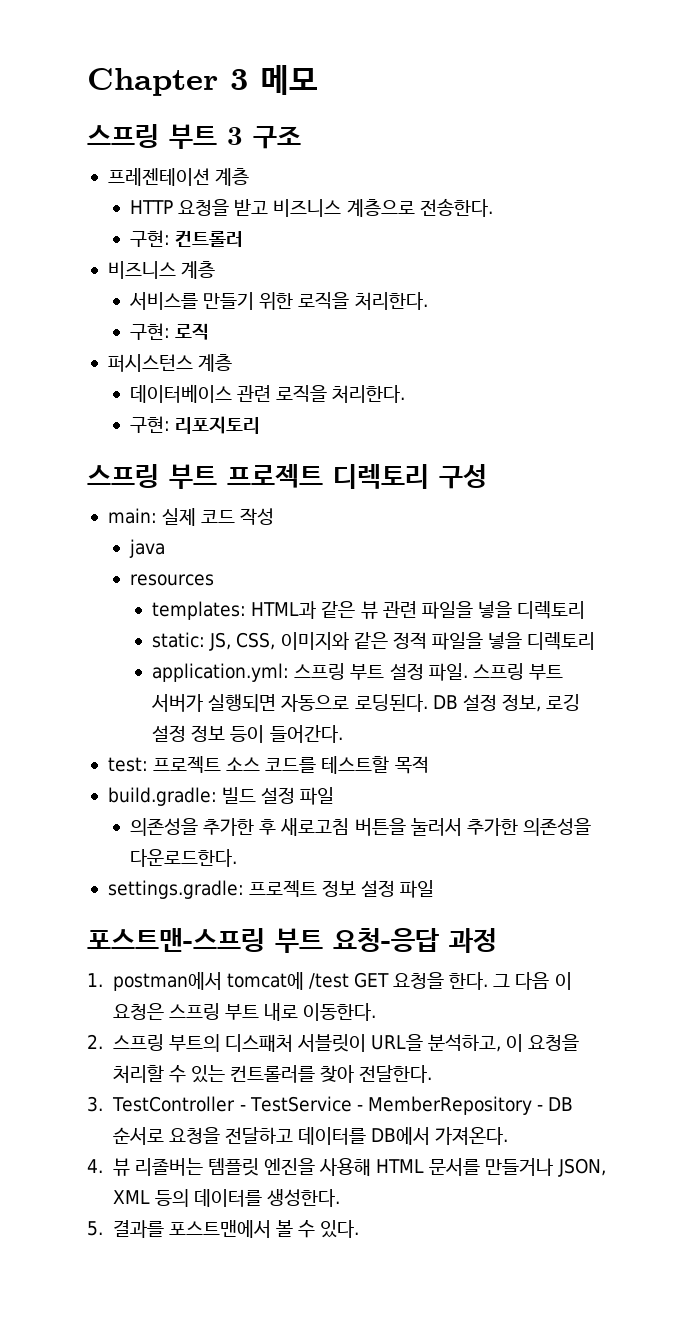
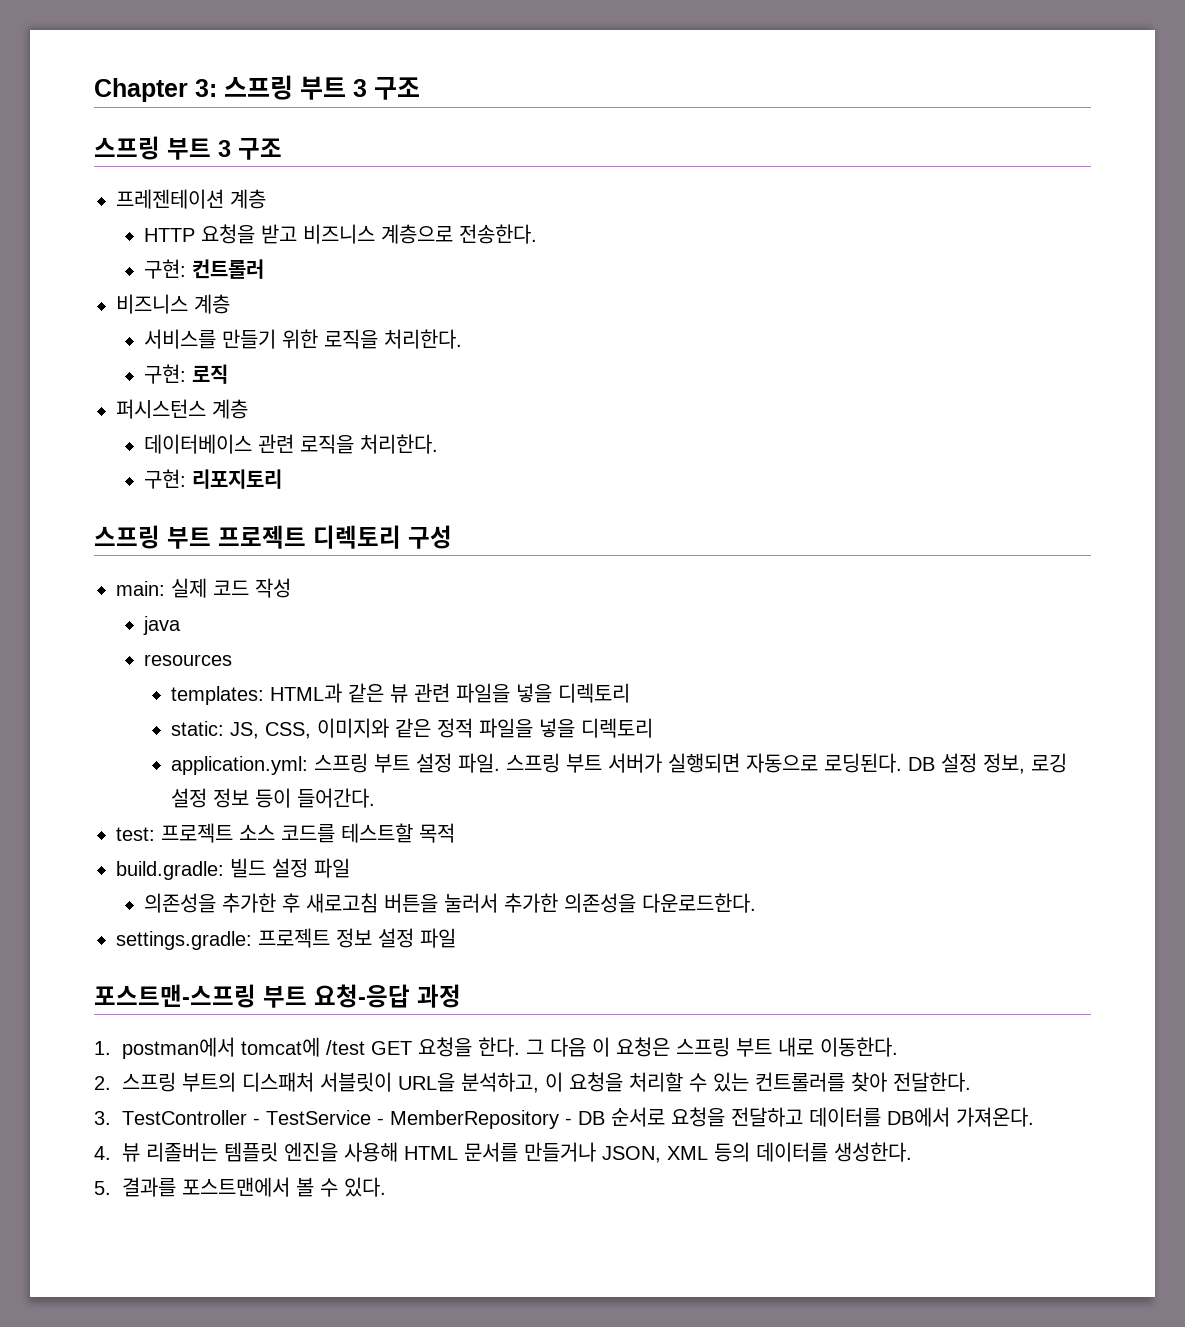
[230,65,318,95] 3 메모 -> [195,75,420,100] 3: 스프링 부트 3 구조

